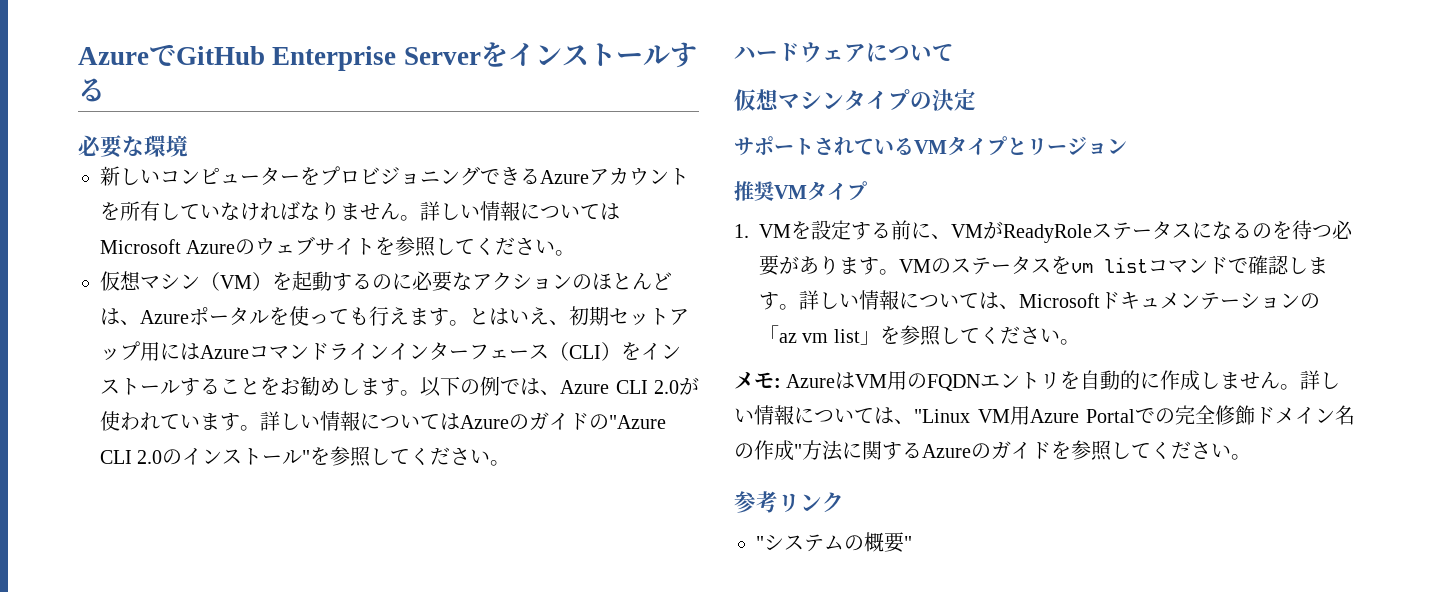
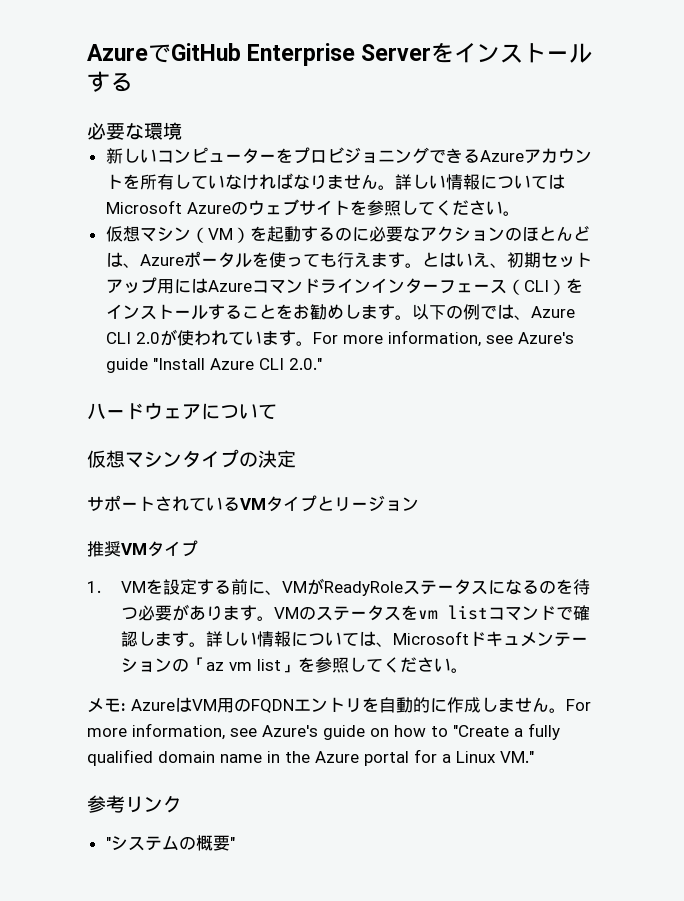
[260,411,666,431] [100,446,511,467] 詳しい情報についてはAzureのガイドの"Azure CLI 2.0のインストール"を参照してください。 -> [312,330,574,347] [105,358,322,373] For more information, see Azure's guide "Install Azure CLI 2.0."
[1300,370,1341,390] [734,405,1355,425] [734,440,1251,461] 詳しい情報については、"Linux VM用Azure Portalでの完全修飾ドメイン名の作成"方法に関するAzureのガイドを参照してください。 -> [566,699,591,711] [87,723,560,740] [87,749,534,766] For more information, see Azure's guide on how to "Create a fully qualified domain name in the Azure portal for a Linux VM."

